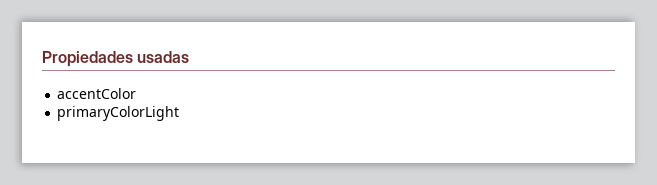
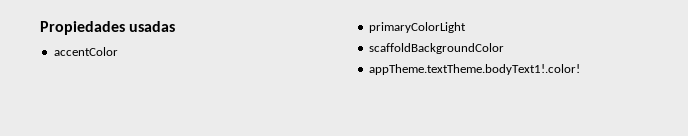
(180, 113) none -> [368,43,504,54] [368,64,580,75] // scaffoldBackgroundColor // appTheme.textTheme.bodyText1!.color!

